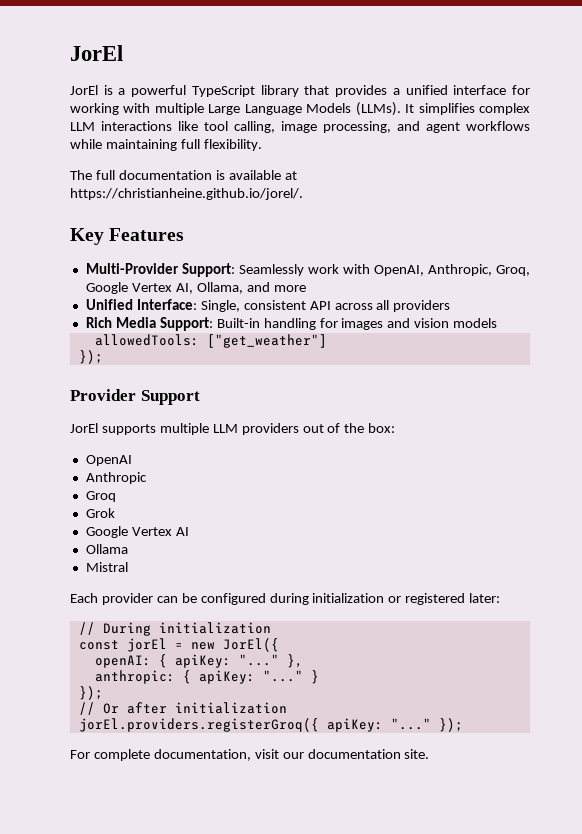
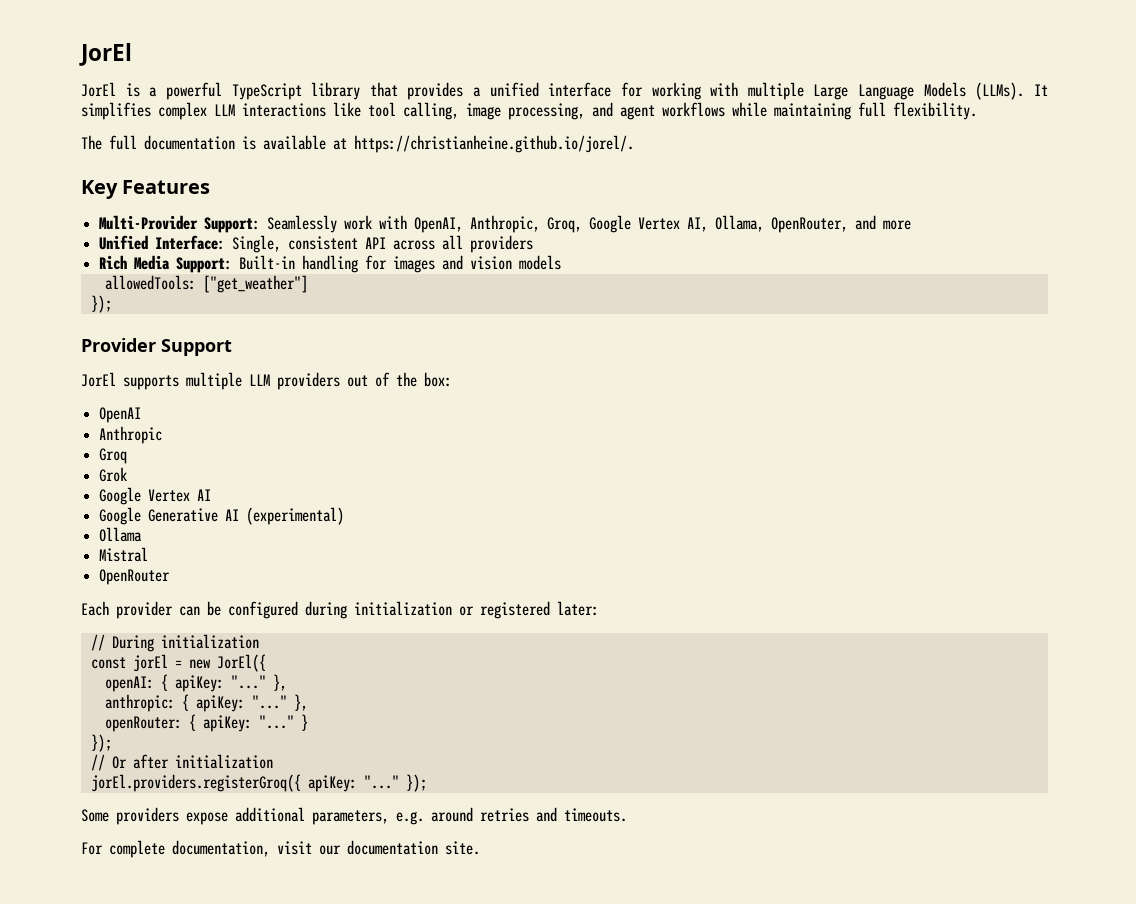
(243, 288) none -> [771,217,849,233] OpenRouter,
(189, 531) none -> [99,507,345,525] // Google Generative AI (experimental)
(128, 567) none -> [99,569,171,585] // OpenRouter
(303, 676) none -> [293,694,308,711] [104,714,294,732] }, // openRouter: { apiKey: "..."
(463, 725) none -> [81,807,627,825] // Some providers expose additional parameters, e.g. around retries and timeouts.

